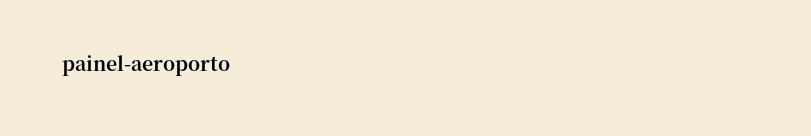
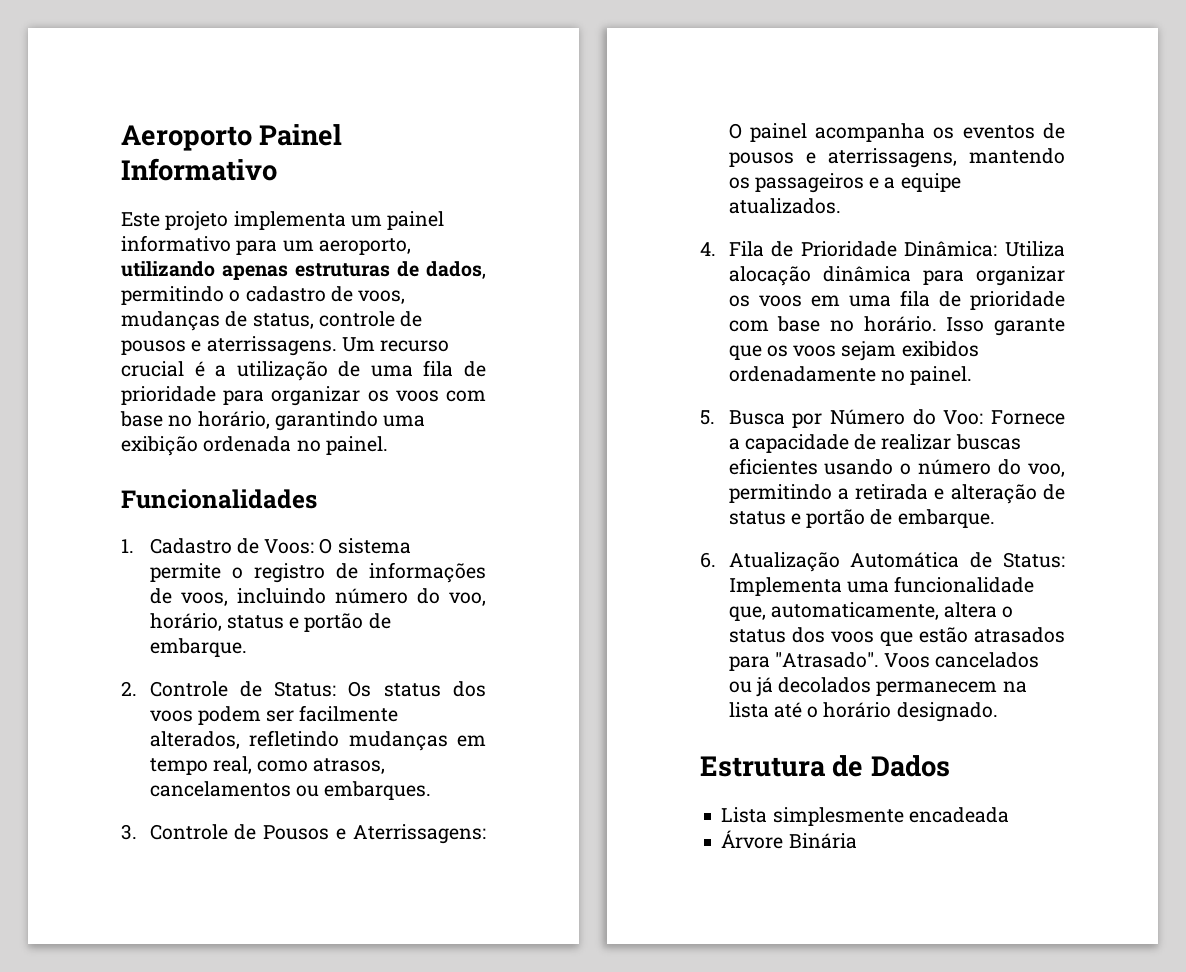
[62,55,230,76] painel-aeroporto -> [121,124,343,151] [121,158,277,181] [121,211,445,231] [121,235,411,255] [121,261,486,280] [121,286,406,305] [121,311,423,331] [121,336,450,356] [121,360,486,381] [121,386,486,406] [120,411,426,431] [121,436,388,456] [121,489,317,509] [121,538,411,554] [149,562,486,583] [149,588,486,606] [149,613,391,632] [149,638,247,657] [121,681,486,697] [149,705,399,725] [149,730,486,751] [149,756,386,775] [149,781,432,800] [121,824,486,844] [728,123,1065,142] [728,148,1065,168] [728,173,961,193] [728,198,841,214] [700,241,1065,257] [728,266,1065,286] [728,290,1065,310] [728,316,1065,336] [728,341,979,361] [728,366,973,385] [700,409,1065,428] [728,434,1021,453] [728,458,1065,477] [728,484,1065,504] [728,509,995,528] [700,552,1065,572] [728,576,1035,596] [728,602,1014,621] [728,627,1065,646] [728,652,1040,671] [728,677,1027,697] [728,702,998,722] [700,755,950,777] [721,807,1009,826] [721,830,857,849] Aeroporto Painel Informativo // Este projeto implementa um painel informativo para um aeroporto, utilizando apenas estruturas de dados, permitindo o cadastro de voos, mudanças de status, controle de pousos e aterrissagens. Um recurso crucial é a utilização de uma fila de prioridade para organizar os voos com base no horário, garantindo uma exibição ordenada no painel. // Funcionalidades // 1. Cadastro de Voos: O sistema permite o registro de informações de voos, incluindo número do voo, horário, status e portão de embarque. // 2. Controle de Status: Os status dos voos podem ser facilmente alterados, refletindo mudanças em tempo real, como atrasos, cancelamentos ou embarques. // 3. Controle de Pousos e Aterrissagens: O painel acompanha os eventos de pousos e aterrissagens, mantendo os passageiros e a equipe atualizados. // 4. Fila de Prioridade Dinâmica: Utiliza alocação dinâmica para organizar os voos em uma fila de prioridade com base no horário. Isso garante que os voos sejam exibidos ordenadamente no painel. // 5. Busca por Número do Voo: Fornece a capacidade de realizar buscas eficientes usando o número do voo, permitindo a retirada e alteração de status e portão de embarque. // 6. Atualização Automática de Status: Implementa uma funcionalidade que, automaticamente, altera o status dos voos que estão atrasados para "Atrasado". Voos cancelados ou já decolados permanecem na lista até o horário designado. // Estrutura de Dados // Lista simplesmente encadeada // Árvore Binária

